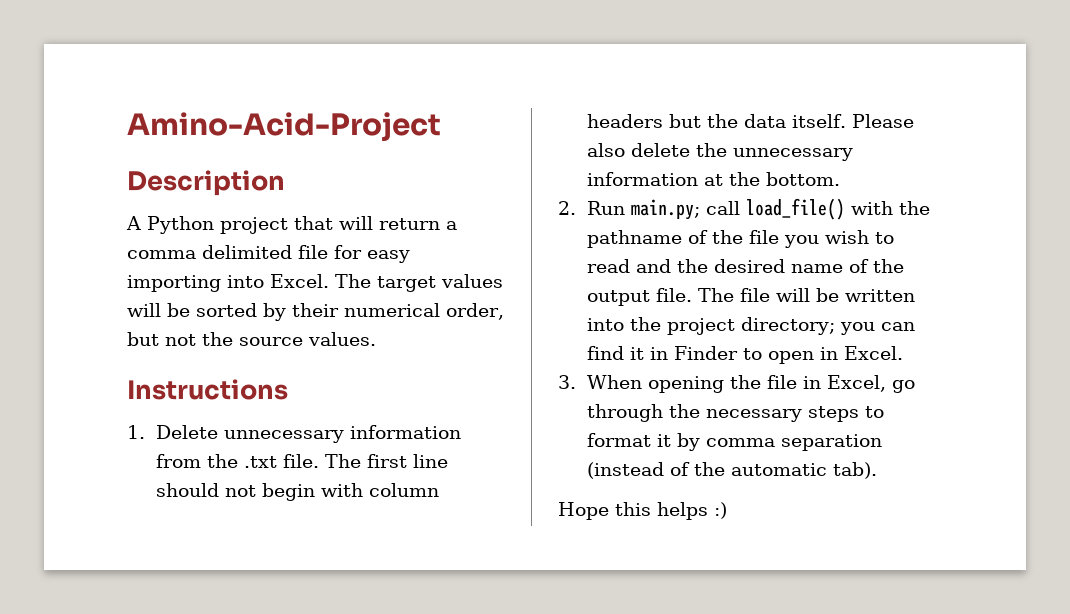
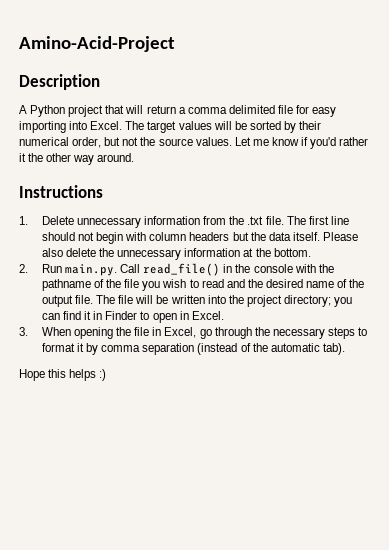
(376, 339) none -> [234,137,369,149] [19,153,135,165] Let me know if you'd rather it the other way around.
[630,198,845,220] main.py; call load_file() -> [64,263,293,276] main.py. Call read_file() in the console

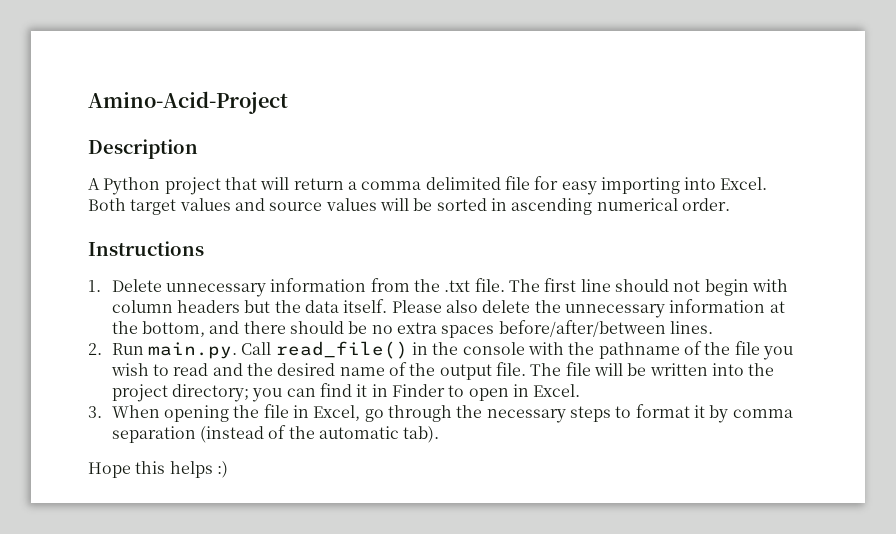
[125,121,145,130] The -> [88,198,126,211] Both
[213,121,322,133] [19,137,369,149] [19,153,135,165] will be sorted by their numerical order, but not the source values. Let me know if you'd rather it the other way around. -> [234,198,730,215] and source values will be sorted in ascending numerical order.
[273,248,311,257] bottom. -> [142,320,713,338] bottom, and there should be no extra spaces before/after/between lines.

